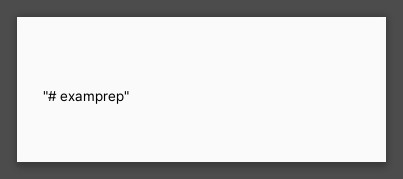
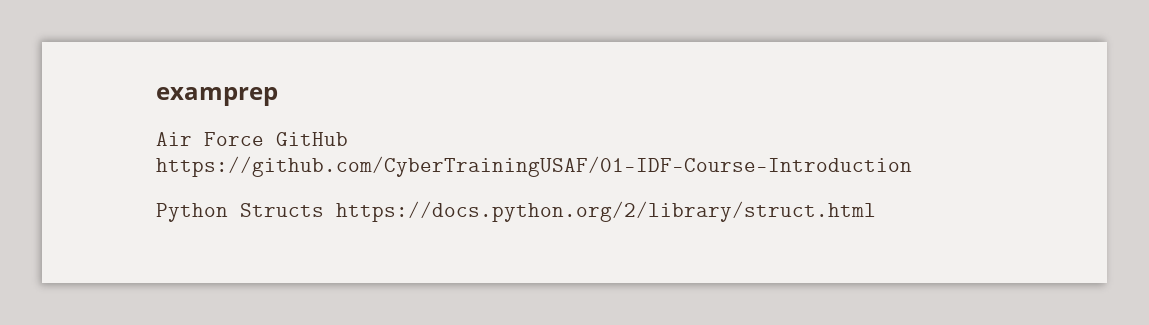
[43,91,129,104] "# examprep" -> [156,87,278,106] [156,132,348,146] [156,156,912,177] [156,201,876,222] examprep // Air Force GitHub https://github.com/CyberTrainingUSAF/01-IDF-Course-Introduction // Python Structs https://docs.python.org/2/library/struct.html

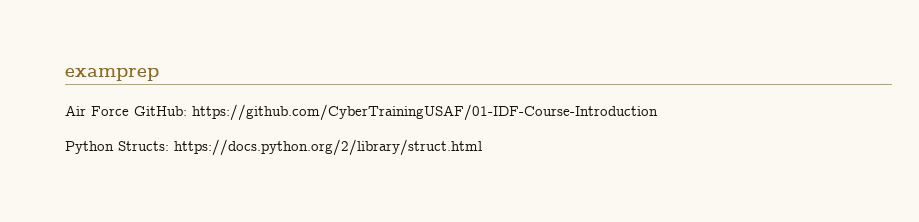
[276,132,348,146] GitHub -> [134,106,187,116] GitHub:
[240,203,324,217] Structs -> [118,141,169,151] Structs:

